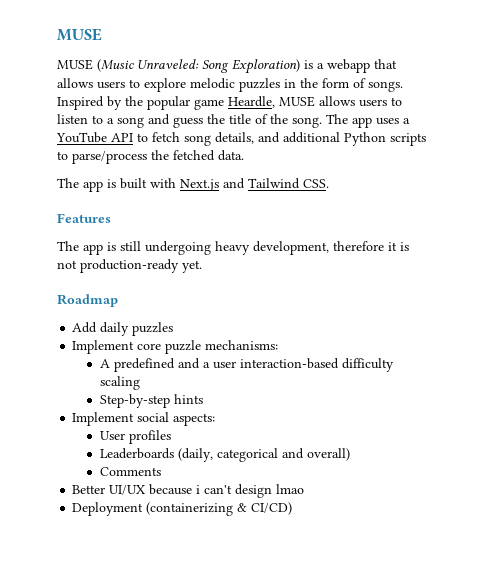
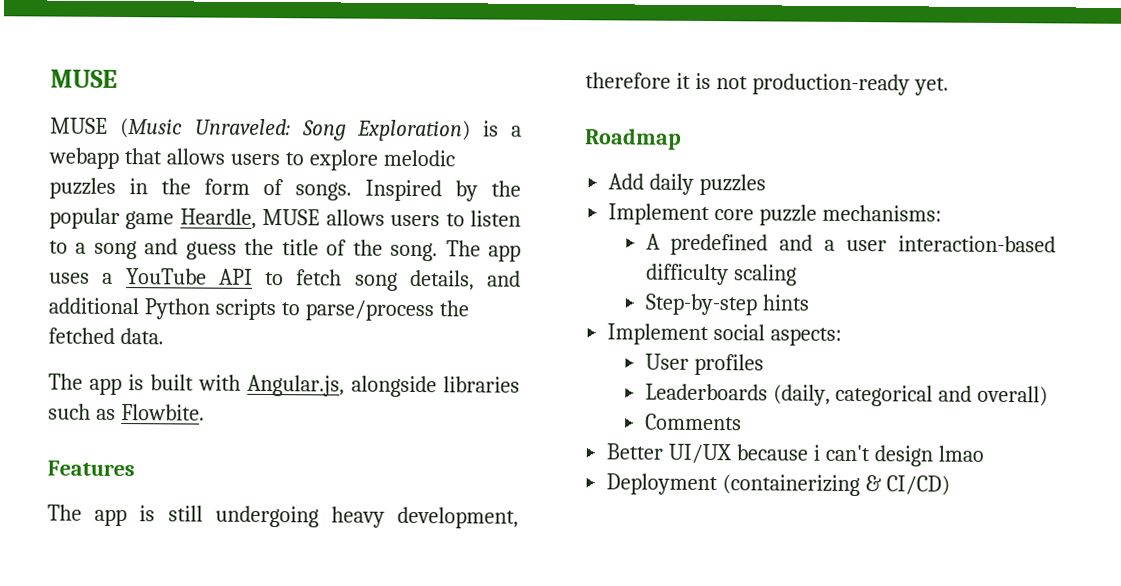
[180,178,329,191] Next.js and Tailwind CSS. -> [247,374,520,398] [48,403,205,421] Angular.js, alongside libraries such as Flowbite.

